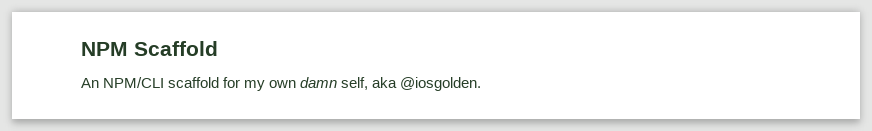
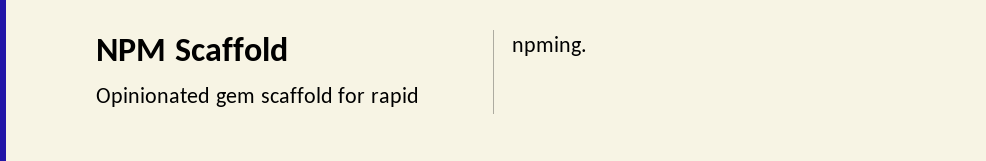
[81,77,482,91] An NPM/CLI scaffold for my own damn self, aka @iosgolden. -> [96,87,420,107] [512,36,587,56] Opinionated gem scaffold for rapid npming.

